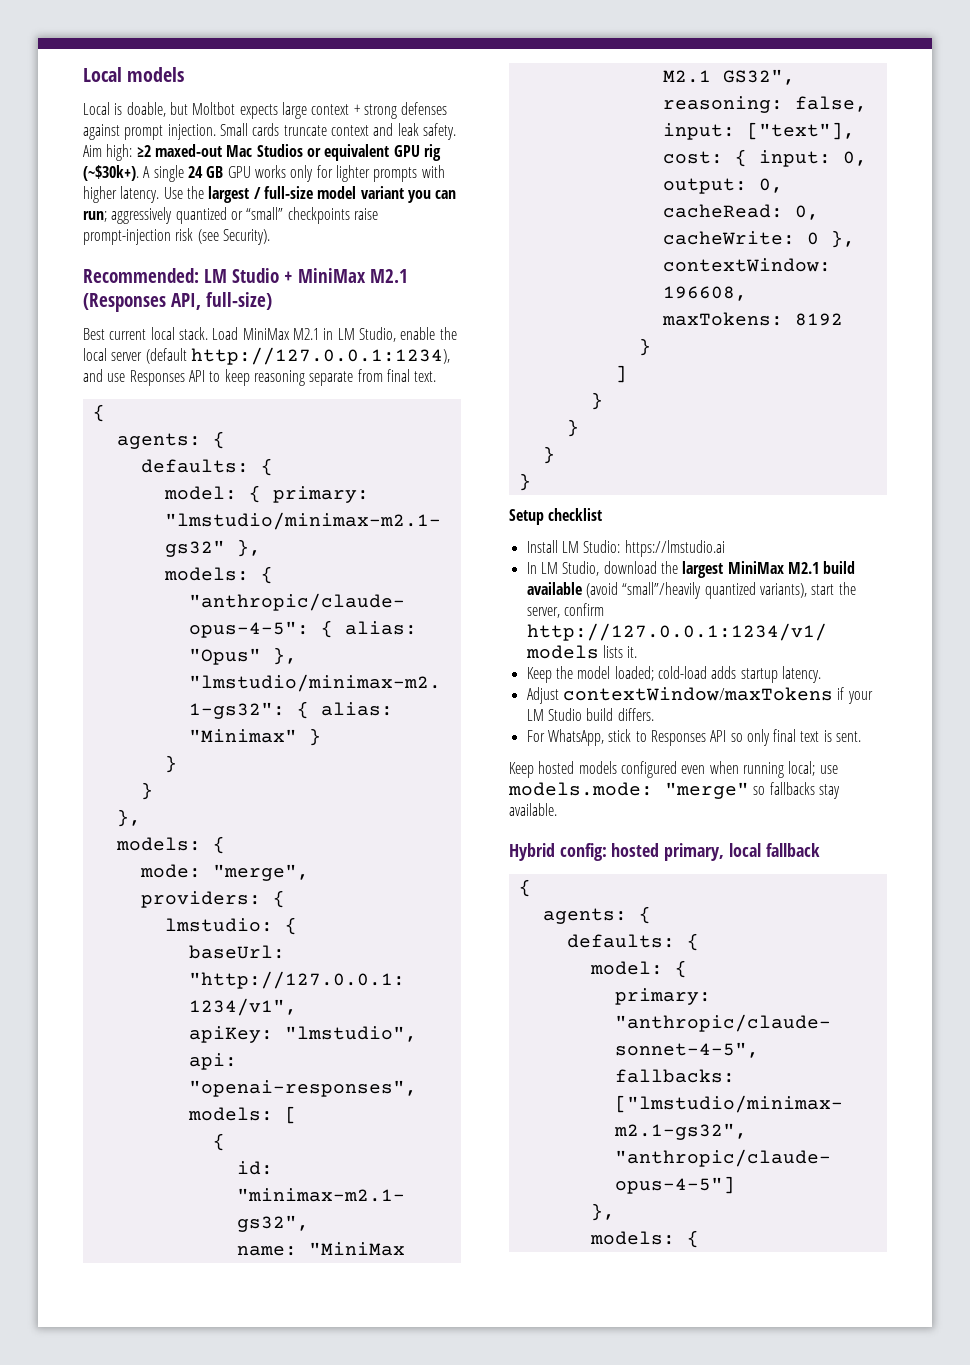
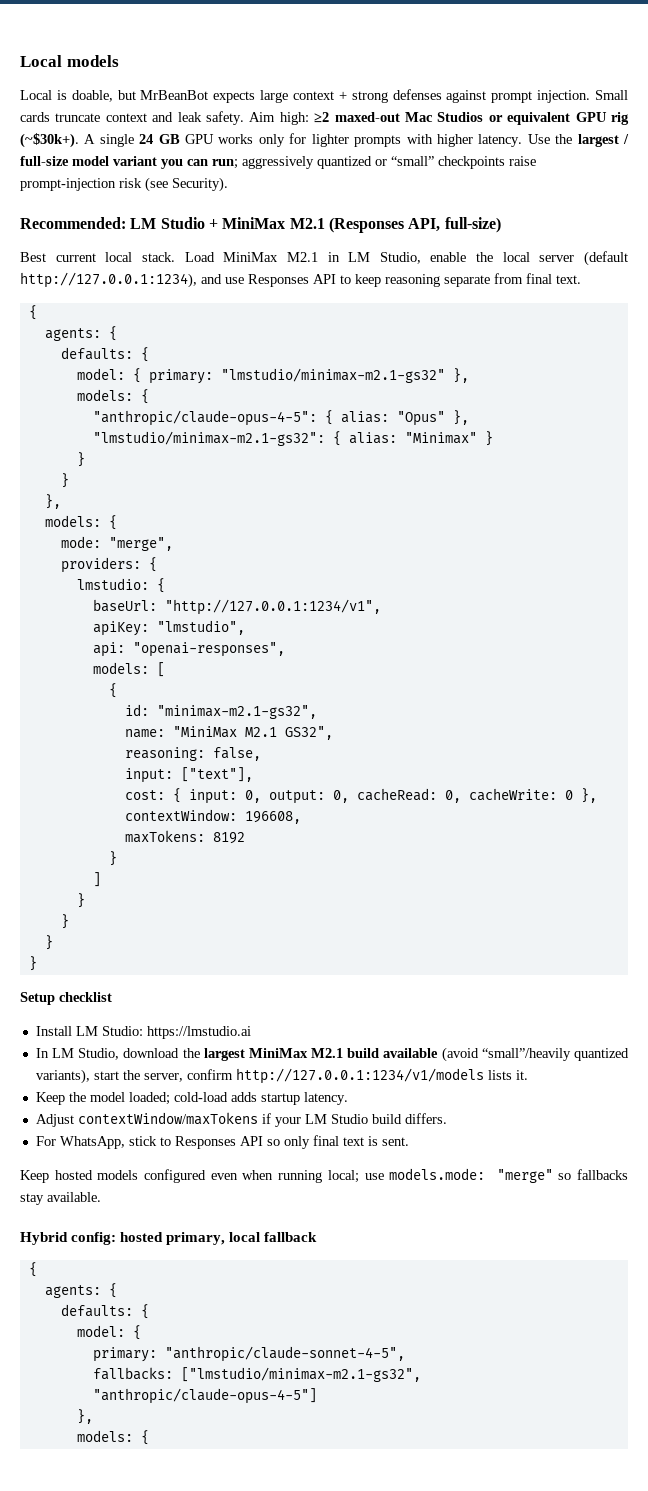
[192,102,236,115] Moltbot -> [140,90,209,100] MrBeanBot

